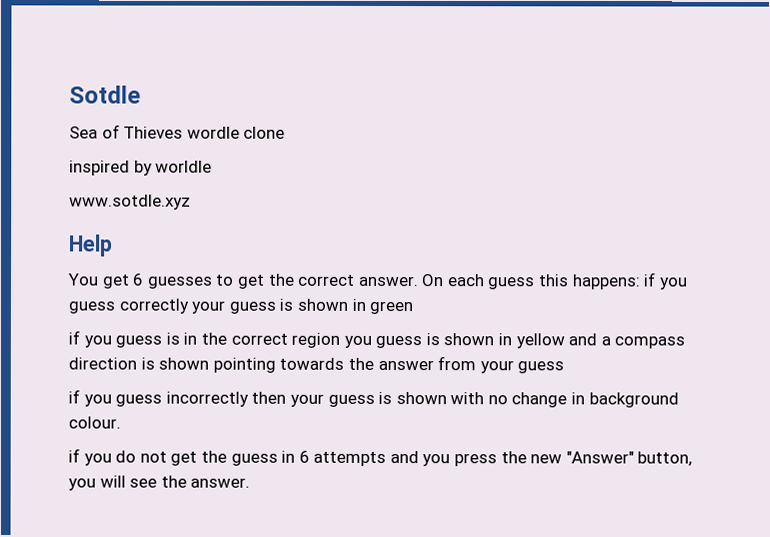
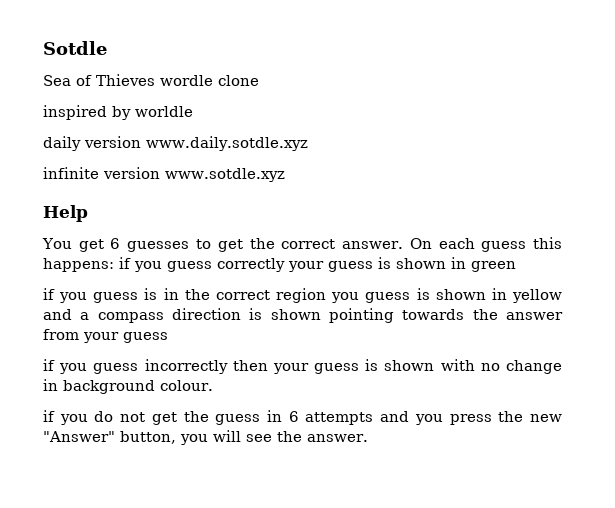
(213, 166) none -> [43,136,308,151] [43,167,160,179] daily version www.daily.sotdle.xyz // infinite version

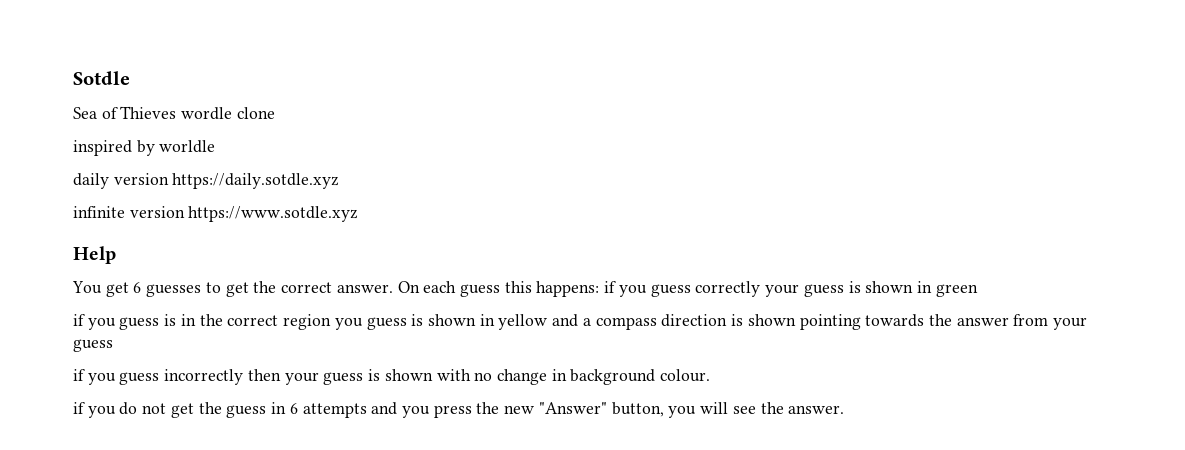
[146,136,308,151] www.daily.sotdle.xyz -> [172,173,340,189] https://daily.sotdle.xyz
[165,168,285,182] www.sotdle.xyz -> [188,206,359,222] https://www.sotdle.xyz

